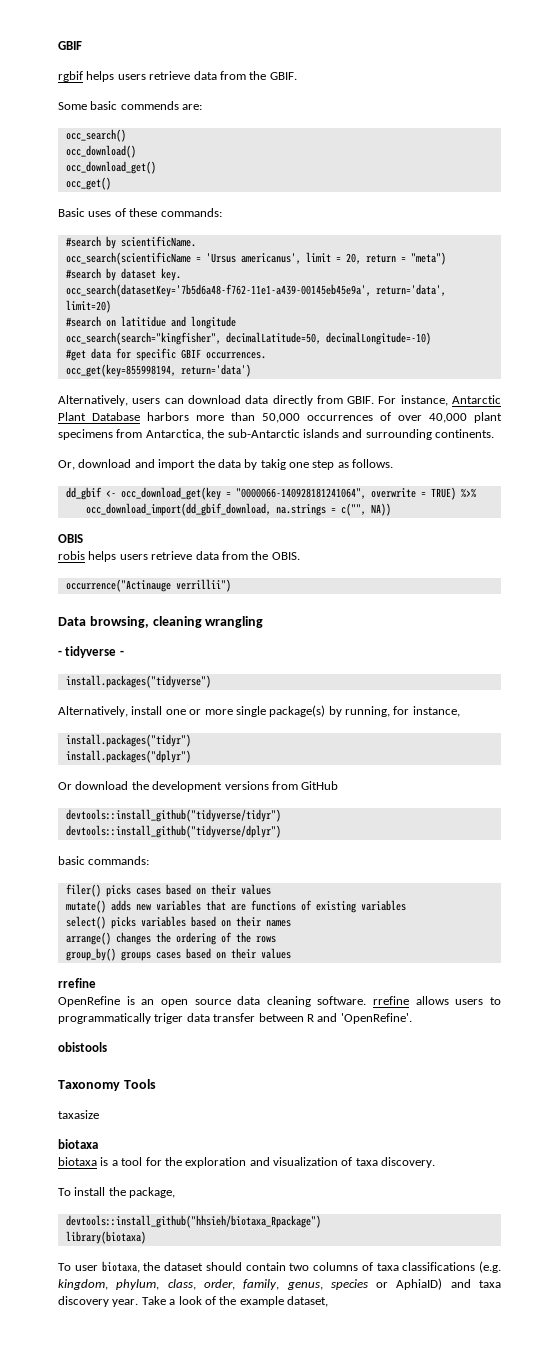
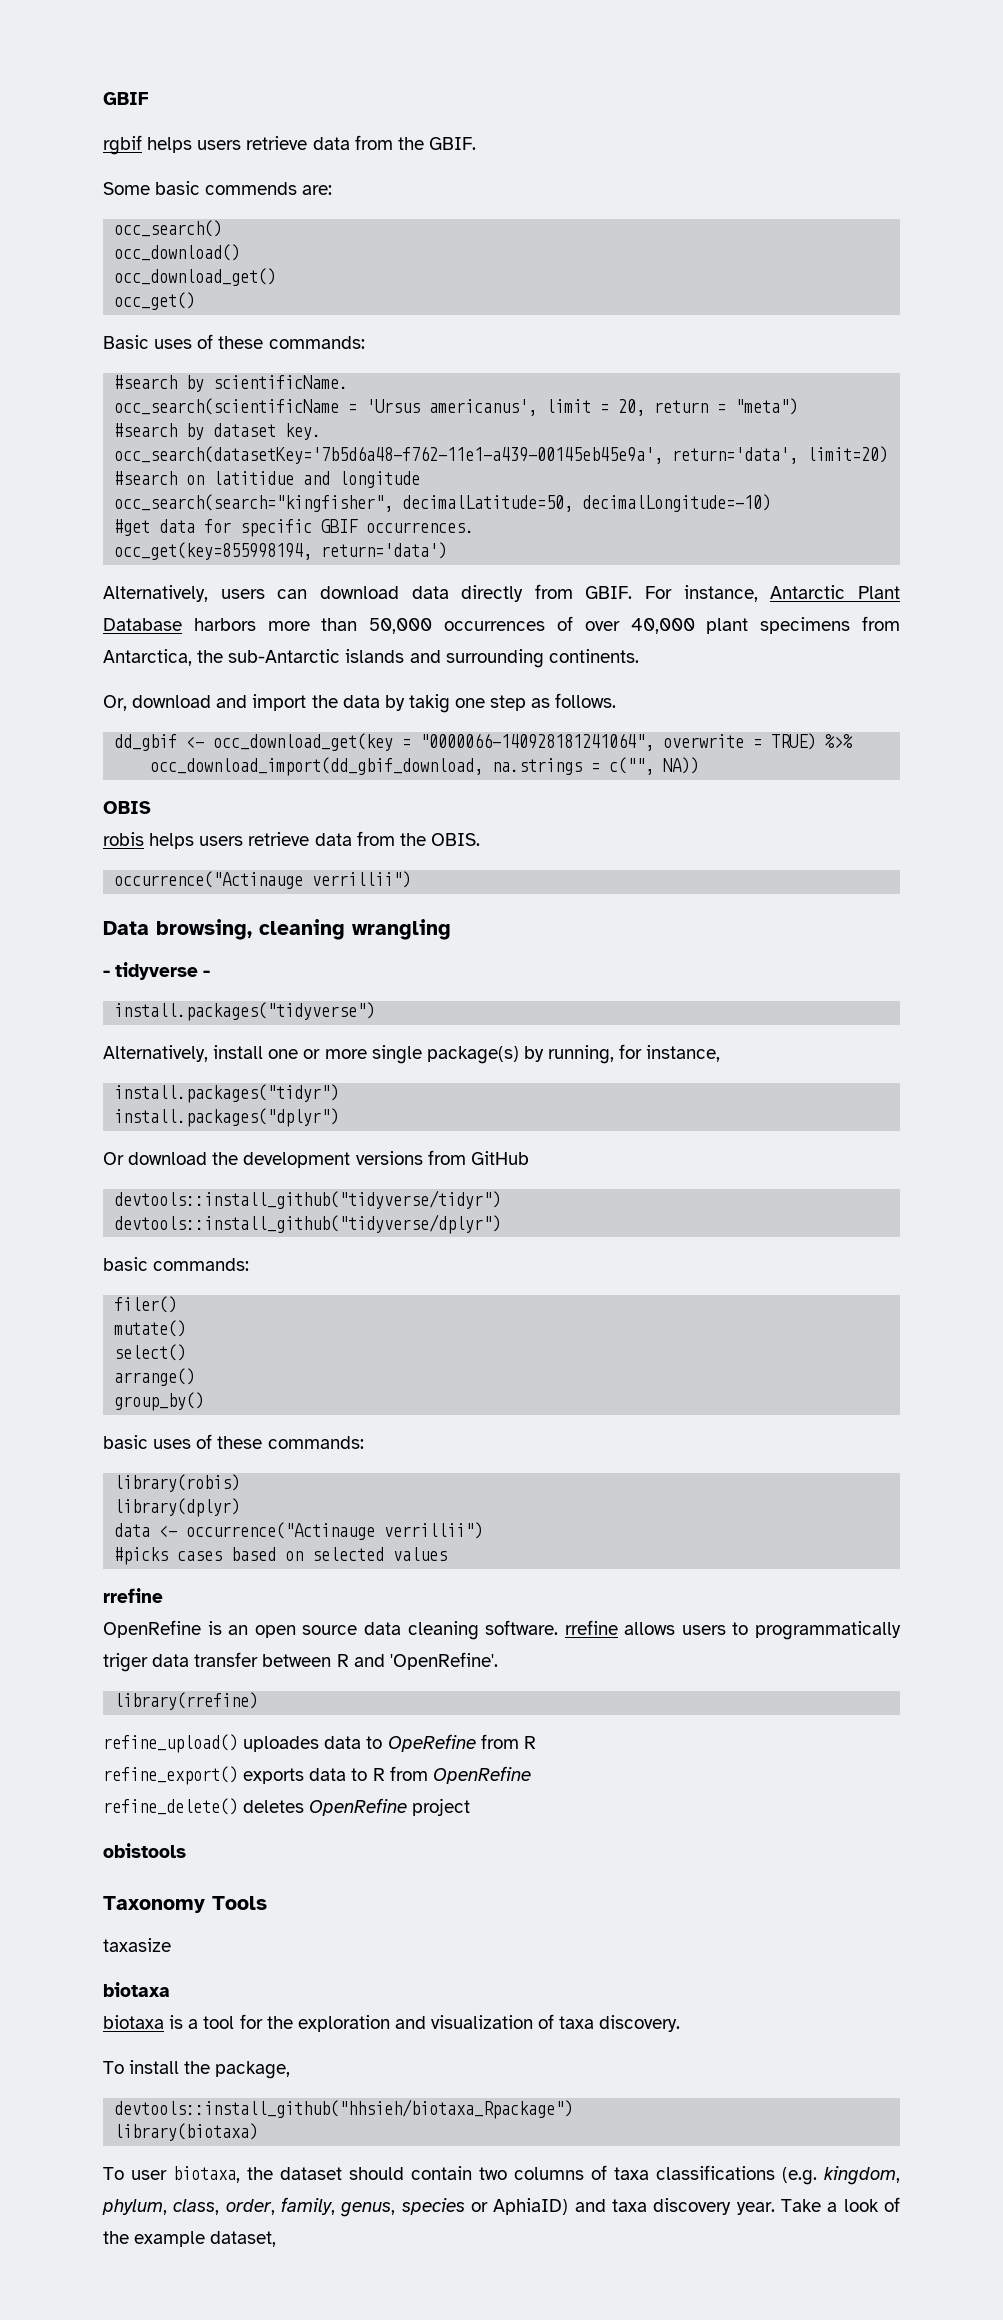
[105,884,271,897] [65,900,406,913] [65,916,291,929] [65,932,276,945] [65,948,256,961] picks cases based on their values // mutate() adds new variables that are functions of existing variables // select() picks variables based on their names // arrange() changes the ordering of the rows // group_by() groups cases based on their -> [114,1320,187,1337] [114,1344,187,1361] [114,1368,196,1386] [114,1392,205,1411] [103,1434,364,1449] [114,1474,241,1492] [114,1498,241,1517] [114,1522,484,1540] [114,1547,385,1565] // mutate() // select() // arrange() // group_by() // basic uses of these commands: // library(robis) // library(dplyr) // data <- occurrence("Actinauge verrillii") // #picks cases based on selected
(412, 1018) none -> [114,1692,259,1710] [103,1734,536,1753] [103,1766,531,1785] [103,1798,471,1816] // library(rrefine) // refine_upload() uploades data to OpeRefine from R // refine_export() exports data to R from OpenRefine // refine_delete() deletes OpenRefine project

